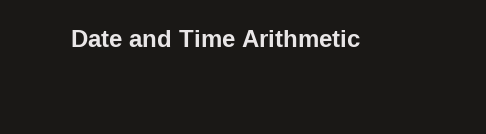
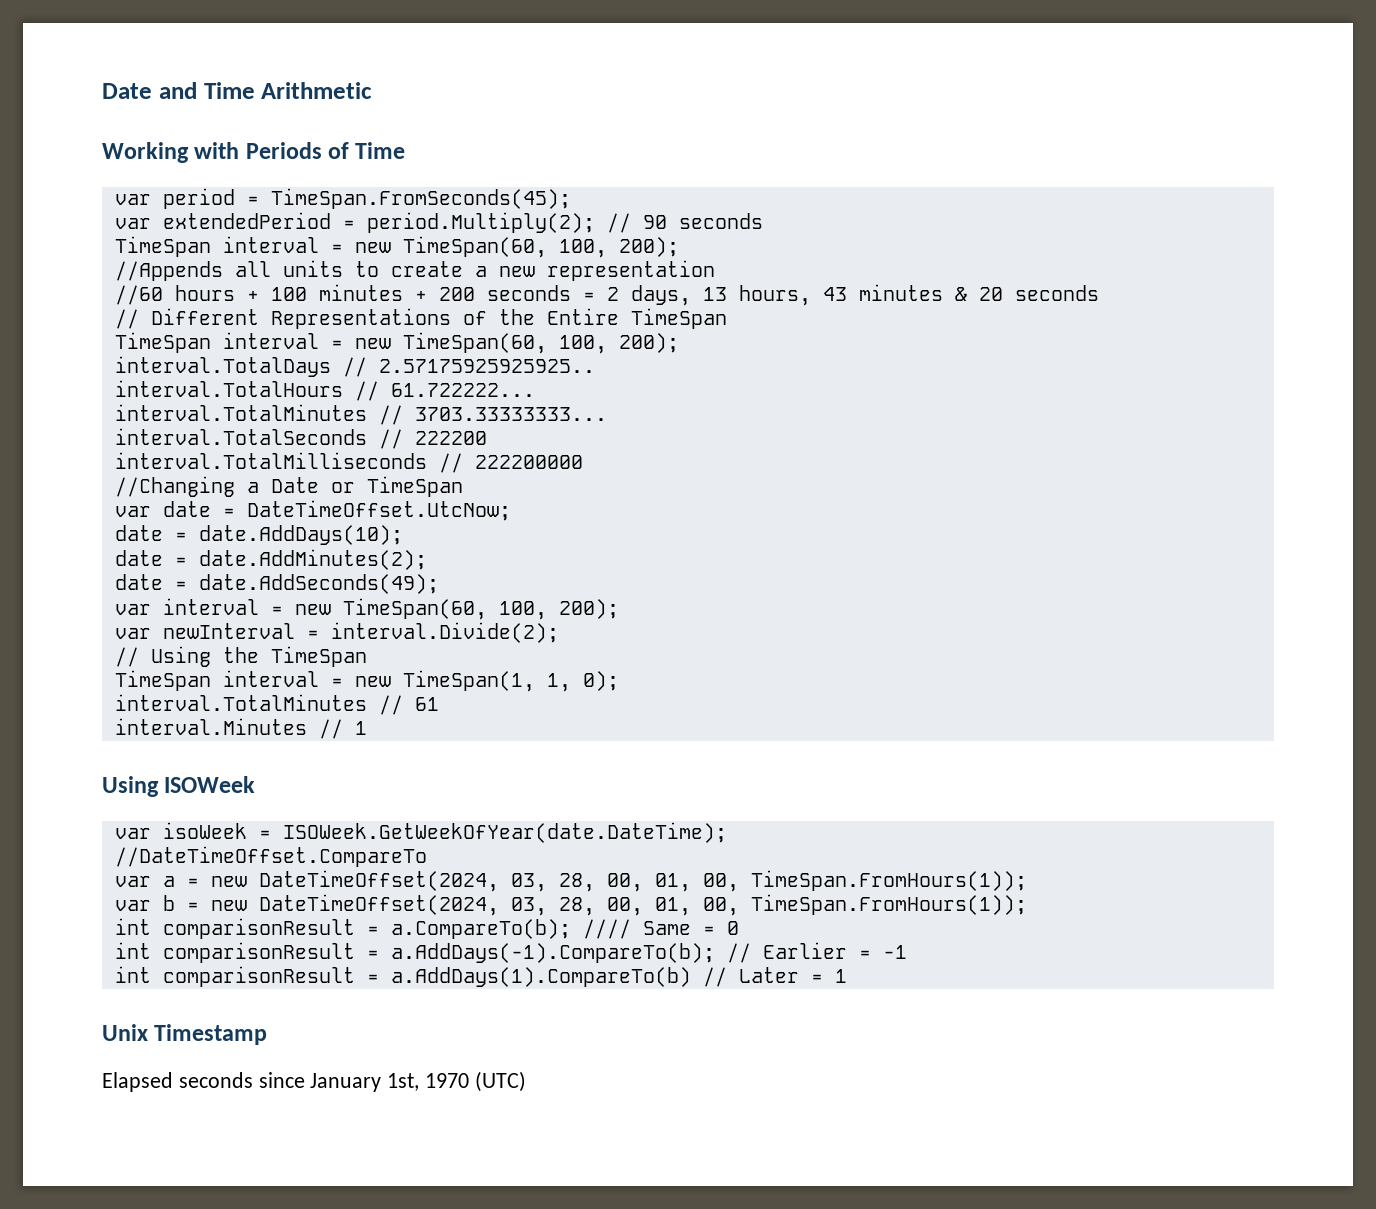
(360, 38) none -> [102,142,406,163] [114,188,571,209] [114,212,763,233] [114,236,679,258] [114,260,715,281] [114,284,1099,306] [114,308,727,329] [114,332,679,354] [114,356,595,377] [114,380,535,401] [114,404,607,425] [114,428,487,449] [114,452,583,473] [114,476,463,497] [114,500,511,521] [114,525,403,545] [114,549,427,570] [114,574,439,594] [114,598,619,620] [114,622,559,643] [114,646,367,667] [114,670,619,692] [114,694,439,715] [114,718,367,739] [102,776,256,797] [114,822,727,843] [114,846,427,867] [114,870,1027,892] [114,894,1027,916] [114,918,739,939] [114,942,907,963] [114,966,847,987] [102,1024,268,1045] [102,1071,526,1092] // Working with Periods of Time // var period = TimeSpan.FromSeconds(45); // var extendedPeriod = period.Multiply(2); // 90 seconds // TimeSpan interval = new TimeSpan(60, 100, 200); // //Appends all units to create a new representation // //60 hours + 100 minutes + 200 seconds = 2 days, 13 hours, 43 minutes & 20 seconds // // Different Representations of the Entire TimeSpan // TimeSpan interval = new TimeSpan(60, 100, 200); // interval.TotalDays // 2.57175925925925.. // interval.TotalHours // 61.722222... // interval.TotalMinutes // 3703.33333333... // interval.TotalSeconds // 222200 // interval.TotalMilliseconds // 222200000 // //Changing a Date or TimeSpan // var date = DateTimeOffset.UtcNow; // date = date.AddDays(10); // date = date.AddMinutes(2); // date = date.AddSeconds(49); // var interval = new TimeSpan(60, 100, 200); // var newInterval = interval.Divide(2); // // Using the TimeSpan // TimeSpan interval = new TimeSpan(1, 1, 0); // interval.TotalMinutes // 61 // interval.Minutes // 1 // Using ISOWeek // var isoWeek = ISOWeek.GetWeekOfYear(date.DateTime); // //DateTimeOffset.CompareTo // var a = new DateTimeOffset(2024, 03, 28, 00, 01, 00, TimeSpan.FromHours(1)); // var b = new DateTimeOffset(2024, 03, 28, 00, 01, 00, TimeSpan.FromHours(1)); // int comparisonResult = a.CompareTo(b); //// Same = 0 // int comparisonResult = a.AddDays(-1).CompareTo(b); // Earlier = -1 // int comparisonResult = a.AddDays(1).CompareTo(b) // Later = 1 // Unix Timestamp // Elapsed seconds since January 1st, 1970 (UTC)

